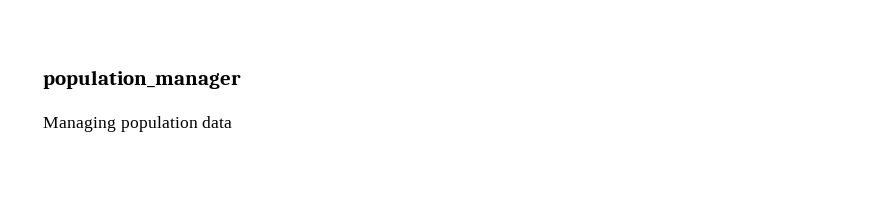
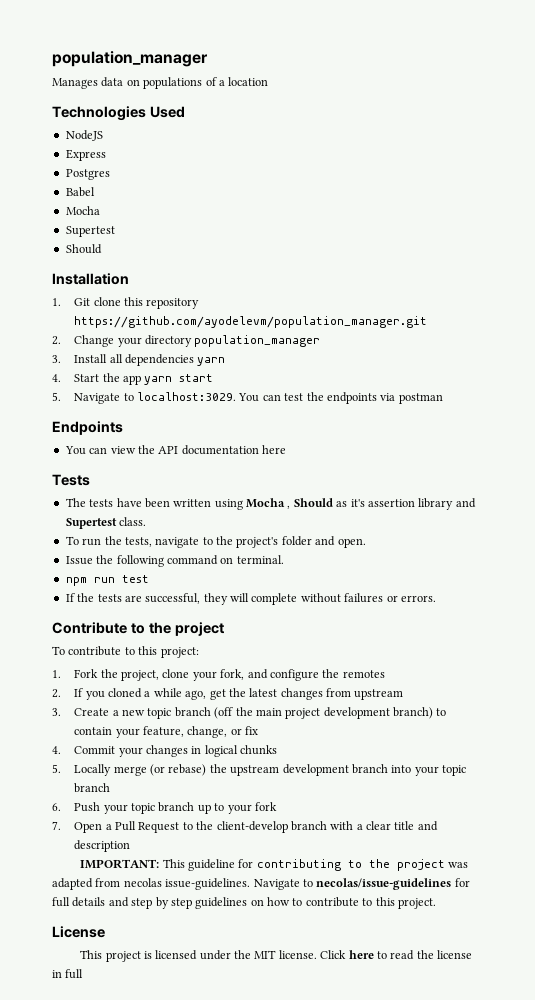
[43,70,241,89] [43,116,233,132] population_manager // Managing population data -> [52,51,208,67] [52,77,269,89] [52,106,185,121] [65,130,103,141] [65,149,106,161] [65,169,110,180] [65,187,95,197] [65,206,100,215] [65,226,115,237] [65,244,102,254] [52,273,129,285] [52,297,200,309] [74,316,428,328] [52,335,321,347] [52,354,226,366] [52,373,214,385] [52,392,443,404] [52,421,123,435] [64,445,286,455] [52,474,90,486] [65,498,476,510] [65,517,147,529] [65,536,366,548] [65,555,284,567] [65,575,149,586] [65,593,436,605] [52,622,224,636] [52,646,199,658] [52,669,385,681] [52,688,404,700] [52,707,447,719] [74,726,259,738] [52,745,278,757] [52,764,467,776] [74,783,111,793] [52,802,277,814] [52,821,438,833] [74,840,131,852] [80,859,469,871] [52,878,470,890] [52,897,436,909] [52,926,105,938] [80,950,473,962] [52,969,84,979] population_manager // Manages data on populations of a location // Technologies Used // NodeJS // Express // Postgres // Babel // Mocha // Supertest // Should // Installation // 1. Git clone this repository https://github.com/ayodelevm/population_manager.git // 2. Change your directory population_manager // 3. Install all dependencies yarn // 4. Start the app yarn start // 5. Navigate to localhost:3029. You can test the endpoints via postman // Endpoints // You can view the API documentation here // Tests // The tests have been written using Mocha , Should as it's assertion library and Supertest class. // To run the tests, navigate to the project's folder and open. // Issue the following command on terminal. // npm run test // If the tests are successful, they will complete without failures or errors. // Contribute to the project // To contribute to this project: // 1. Fork the project, clone your fork, and configure the remotes // 2. If you cloned a while ago, get the latest changes from upstream // 3. Create a new topic branch (off the main project development branch) to contain your feature, change, or fix // 4. Commit your changes in logical chunks // 5. Locally merge (or rebase) the upstream development branch into your topic branch // 6. Push your topic branch up to your fork // 7. Open a Pull Request to the client-develop branch with a clear title and description // IMPORTANT: This guideline for contributing to the project was adapted from necolas issue-guidelines. Navigate to necolas/issue-guidelines for full details and step by step guidelines on how to contribute to this project. // License // This project is licensed under the MIT license. Click here to read the license in full

